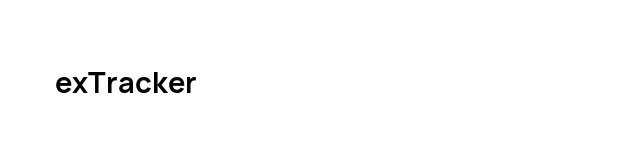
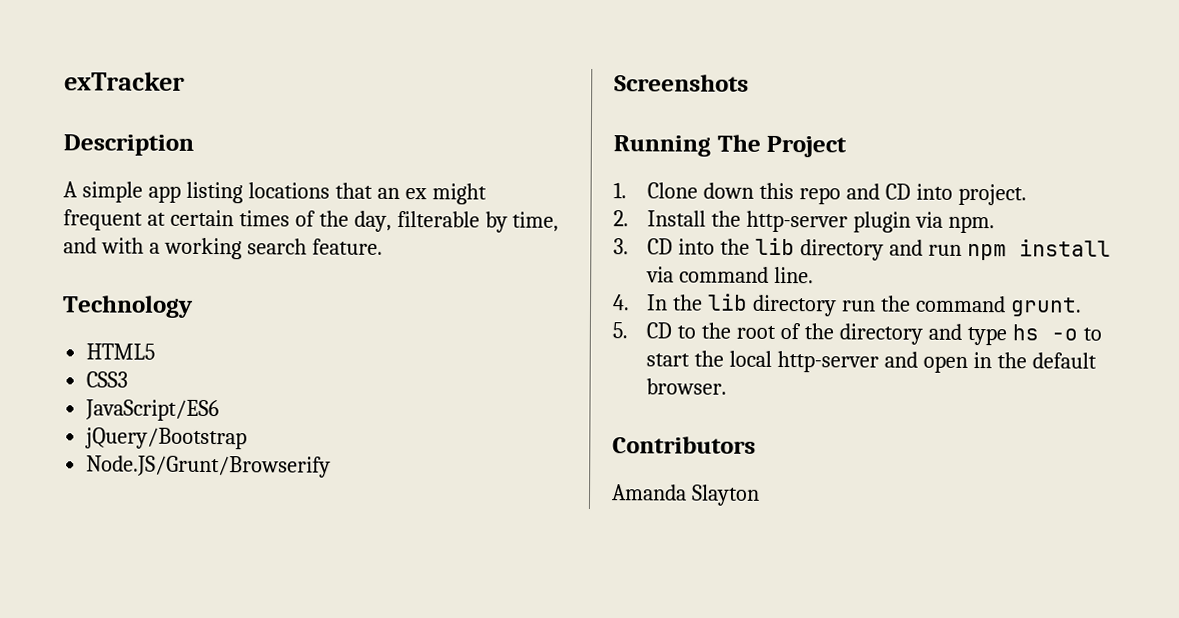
(197, 82) none -> [63,134,194,156] [63,181,487,205] [63,209,560,233] [63,237,383,260] [62,295,194,318] [86,343,156,360] [86,371,129,388] [85,399,220,422] [85,427,248,450] [86,455,332,478] [614,74,749,92] [613,134,848,158] [613,182,1027,206] [613,210,996,234] [613,237,1111,261] [646,266,815,284] [612,293,1082,317] [612,322,1102,346] [646,350,1097,373] [646,378,728,395] [612,436,756,454] [611,484,760,506] // Description // A simple app listing locations that an ex might frequent at certain times of the day, filterable by time, and with a working search feature. // Technology // HTML5 // CSS3 // JavaScript/ES6 // jQuery/Bootstrap // Node.JS/Grunt/Browserify // Screenshots // Running The Project // 1. Clone down this repo and CD into project. // 2. Install the http-server plugin via npm. // 3. CD into the lib directory and run npm install via command line. // 4. In the lib directory run the command grunt. // 5. CD to the root of the directory and type hs -o to start the local http-server and open in the default browser. // Contributors // Amanda Slayton

